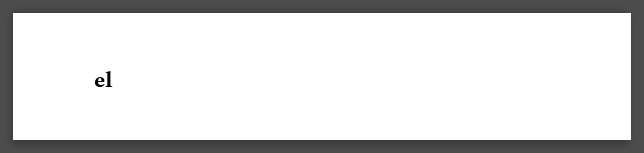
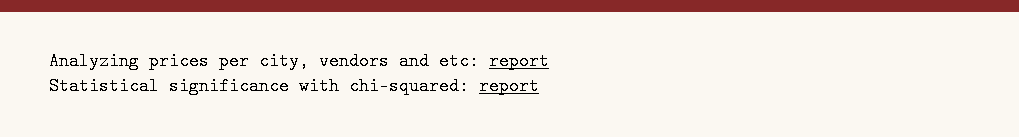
[94,71,113,87] el -> [49,52,549,70] [49,77,539,95] Analyzing prices per city, vendors and etc: report // Statistical significance with chi-squared: report

